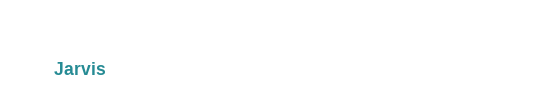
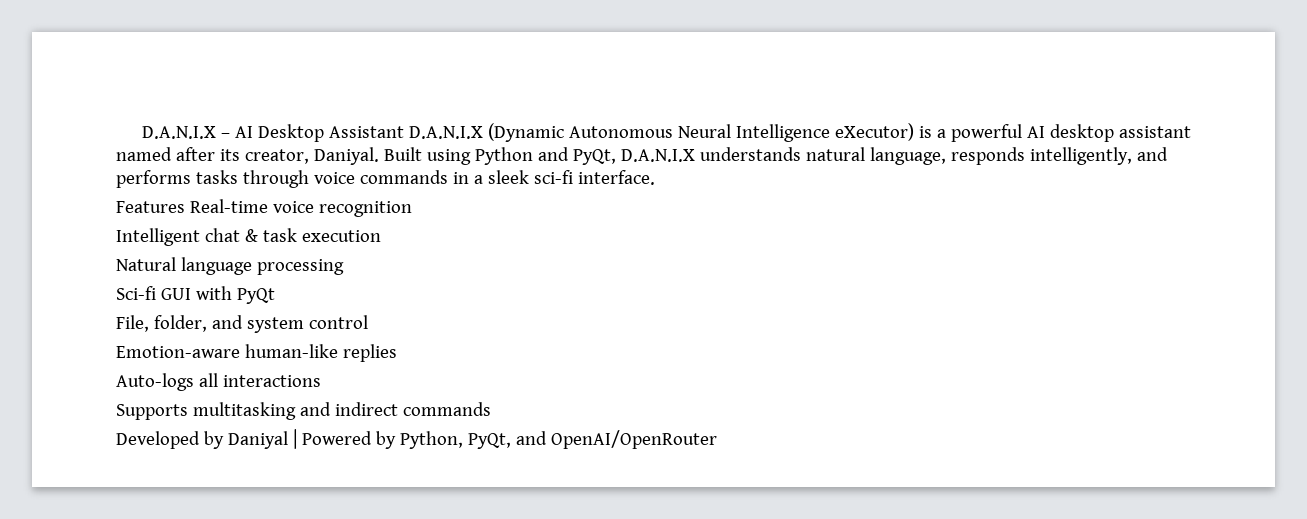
[54,62,106,75] Jarvis -> [142,123,1192,142] [116,147,1168,165] [116,170,655,188] [116,199,412,217] [116,228,381,246] [116,257,344,275] [116,286,275,304] [116,315,368,333] [116,344,397,362] [116,373,321,391] [116,402,491,420] [116,429,717,449] D.A.N.I.X – AI Desktop Assistant D.A.N.I.X (Dynamic Autonomous Neural Intelligence eXecutor) is a powerful AI desktop assistant named after its creator, Daniyal. Built using Python and PyQt, D.A.N.I.X understands natural language, responds intelligently, and performs tasks through voice commands in a sleek sci-fi interface. // Features Real-time voice recognition // Intelligent chat & task execution // Natural language processing // Sci-fi GUI with PyQt // File, folder, and system control // Emotion-aware human-like replies // Auto-logs all interactions // Supports multitasking and indirect commands // Developed by Daniyal | Powered by Python, PyQt, and OpenAI/OpenRouter

